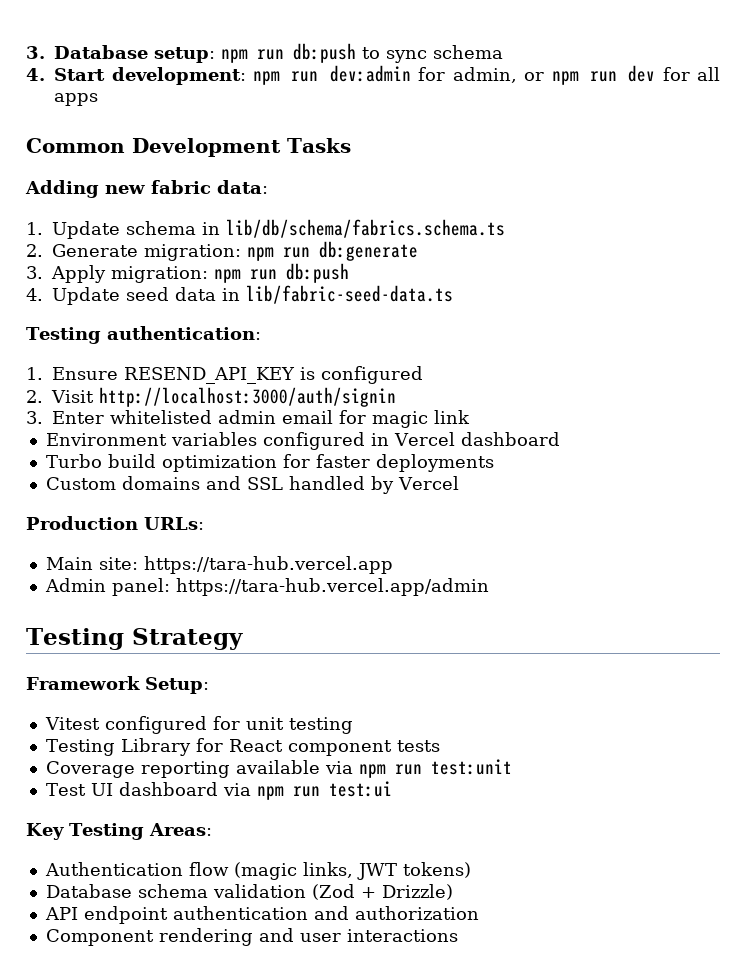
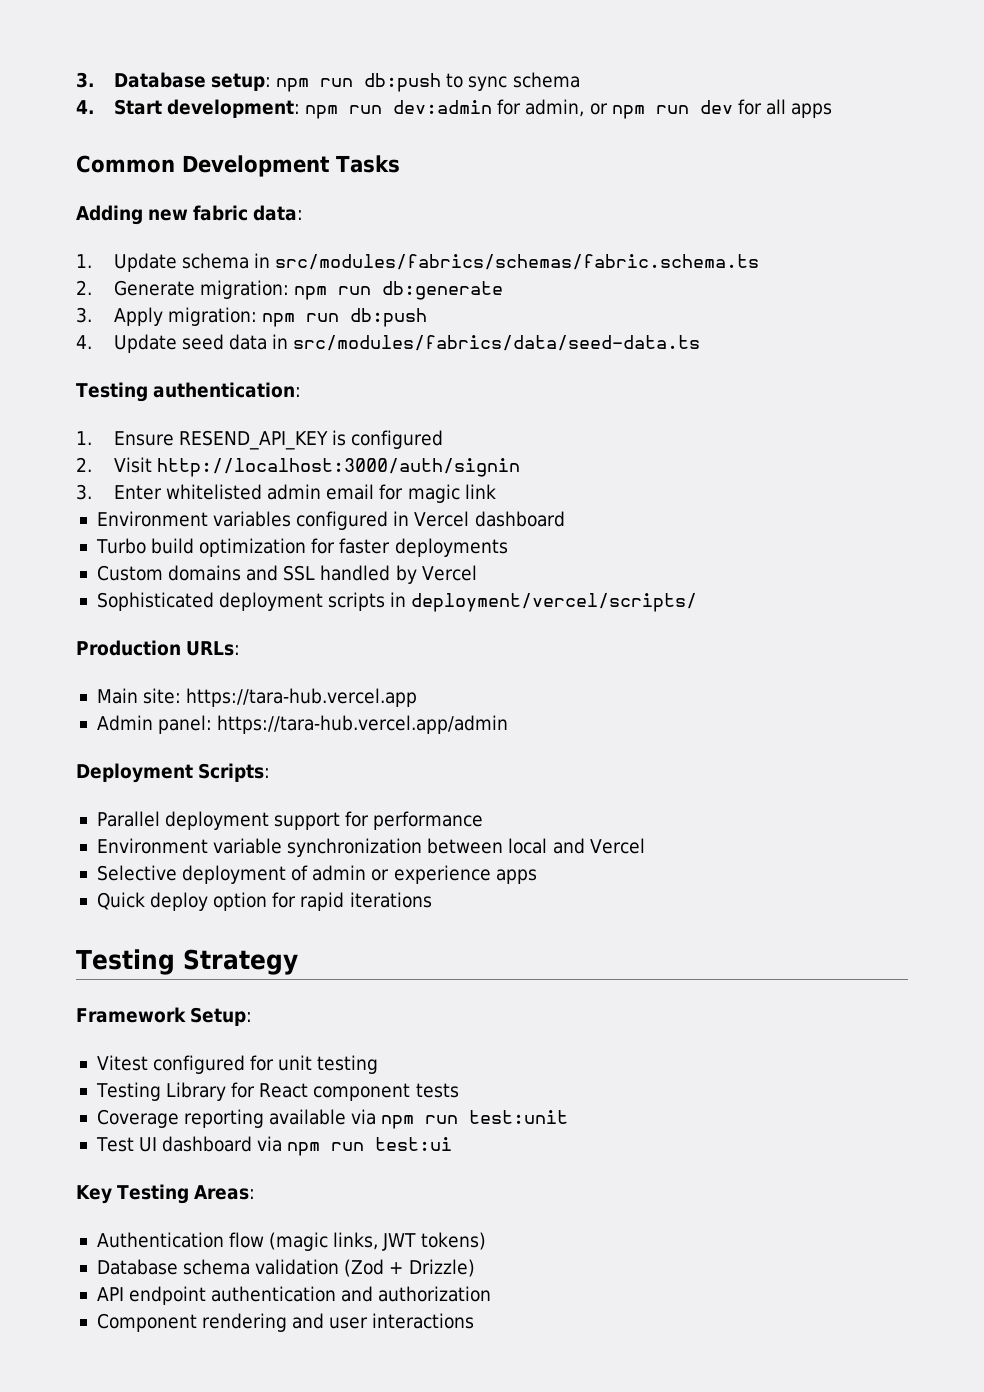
[226,219,505,238] lib/db/schema/fabrics.schema.ts -> [275,254,760,270] src/modules/fabrics/schemas/fabric.schema.ts
[246,285,453,304] lib/fabric-seed-data.ts -> [293,335,701,351] src/modules/fabrics/data/seed-data.ts
(459, 483) none -> [96,592,698,612] // Sophisticated deployment scripts in deployment/vercel/scripts/
(489, 587) none -> [76,763,271,783] [96,811,484,830] [96,838,645,857] [96,865,537,884] [96,892,432,911] // Deployment Scripts: // Parallel deployment support for performance // Environment variable synchronization between local and Vercel // Selective deployment of admin or experience apps // Quick deploy option for rapid iterations

